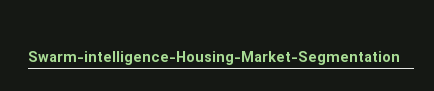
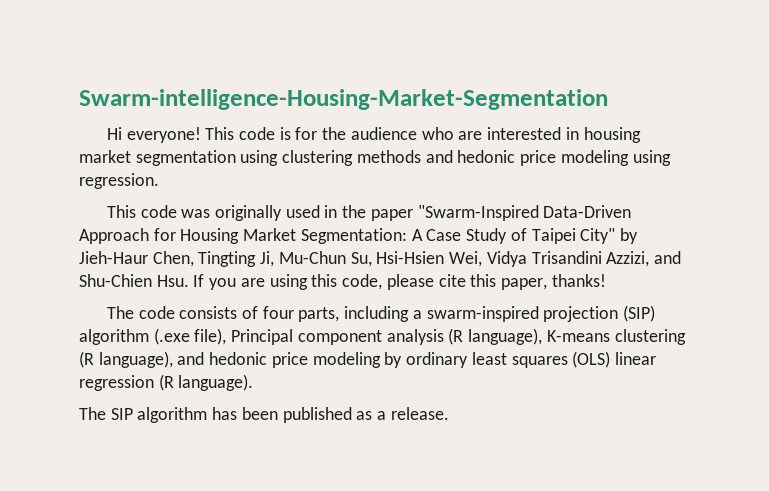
(400, 58) none -> [106,127,641,143] [79,150,671,166] [79,173,159,189] [106,205,632,221] [79,228,638,244] [79,251,681,267] [79,274,606,290] [106,305,656,322] [79,328,686,345] [79,351,656,368] [79,374,254,391] [79,407,449,423] // Hi everyone! This code is for the audience who are interested in housing market segmentation using clustering methods and hedonic price modeling using regression. // This code was originally used in the paper "Swarm-Inspired Data-Driven Approach for Housing Market Segmentation: A Case Study of Taipei City" by Jieh-Haur Chen, Tingting Ji, Mu-Chun Su, Hsi-Hsien Wei, Vidya Trisandini Azzizi, and Shu-Chien Hsu. If you are using this code, please cite this paper, thanks! // The code consists of four parts, including a swarm-inspired projection (SIP) algorithm (.exe file), Principal component analysis (R language), K-means clustering (R language), and hedonic price modeling by ordinary least squares (OLS) linear regression (R language). // The SIP algorithm has been published as a release.

